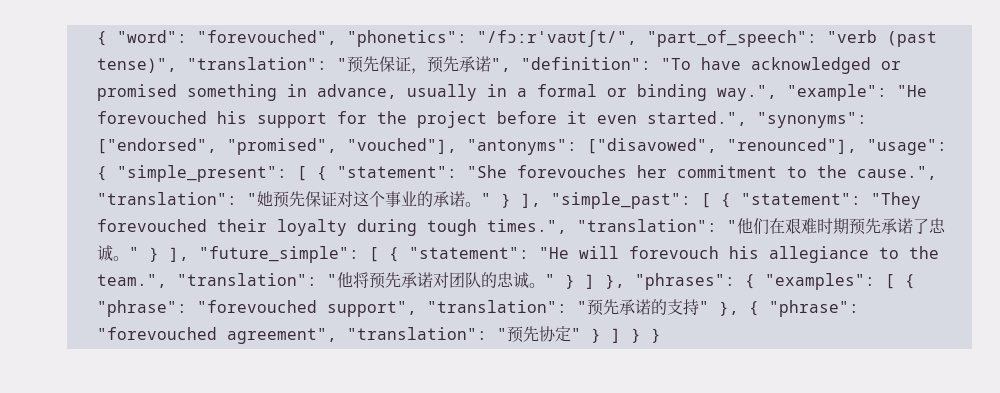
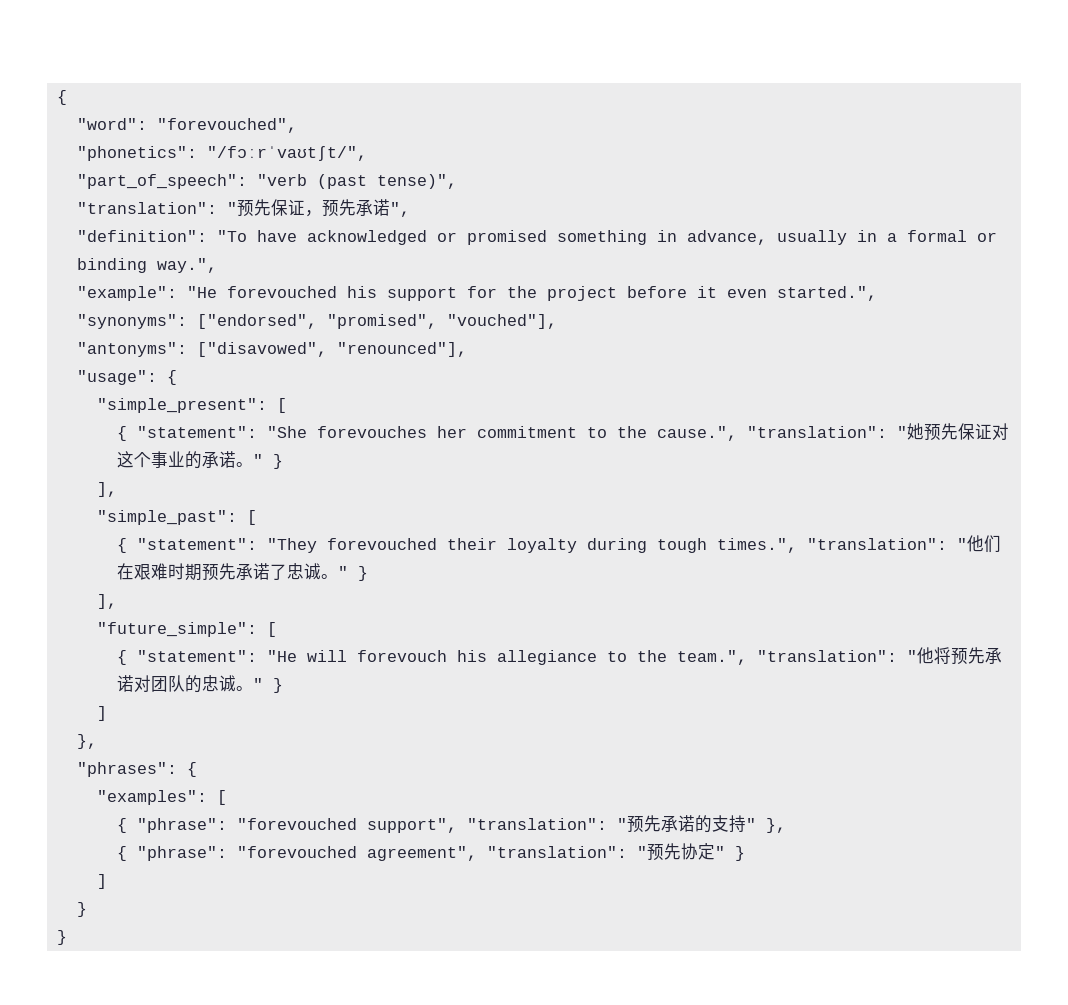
[96,31,107,46] { -> [57,90,68,105] { //
(337, 37) none -> (298, 125) //
(637, 38) none -> (368, 153) //
(177, 65) none -> (458, 181) //
(511, 65) none -> (411, 209) //
(777, 93) none -> (218, 265) //
(747, 118) none -> (878, 293) //
(457, 146) none -> (558, 321) //
(857, 146) none -> (468, 349) //
(107, 173) none -> (178, 377) //
(307, 173) none -> (288, 405) //
[520,193,541,208] ], -> [97,482,118,497] // ], //
(711, 200) none -> (258, 517) //
[168,247,189,262] ], -> [97,594,118,609] // ], //
(379, 254) none -> (278, 629) //
[584,274,625,289] ] }, -> [97,706,108,721] [77,734,98,749] // ] // }, //
(755, 281) none -> (198, 769) //
(895, 281) none -> (228, 797) //
(739, 308) none -> (787, 825) //
[610,328,641,343] ] } -> [97,874,108,889] [77,902,88,917] // ] // } //

